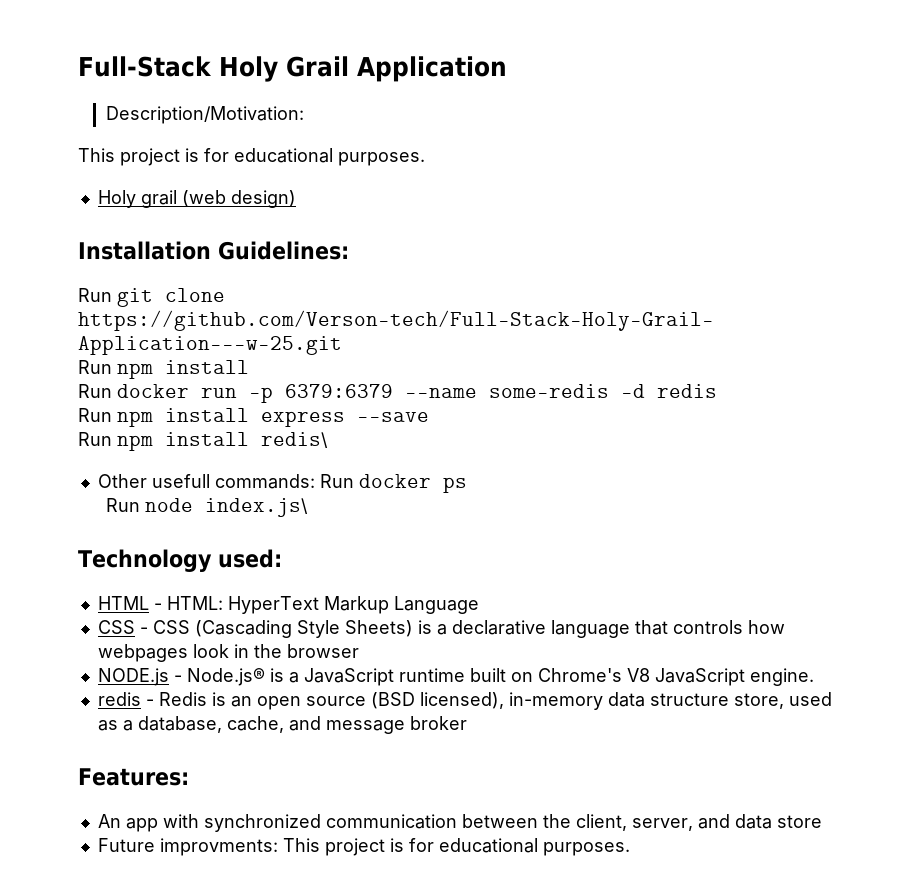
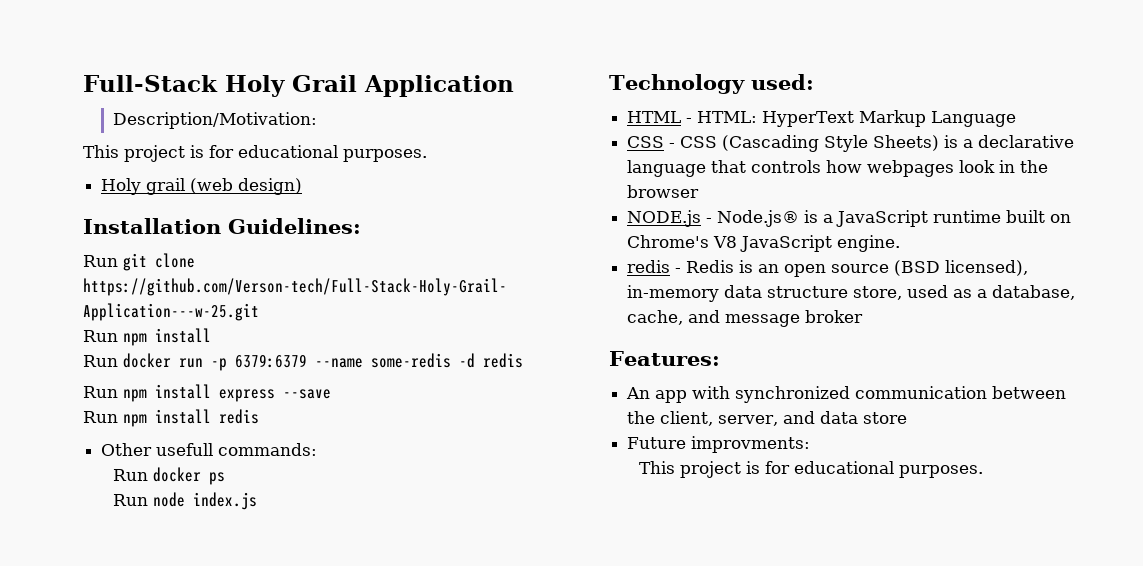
[261,432,328,448] redis\ -> [219,409,259,424] redis
(315, 481) none -> (318, 449) //
[204,498,308,517] index.js\ -> [192,492,257,510] index.js
(278, 847) none -> (811, 444) //

